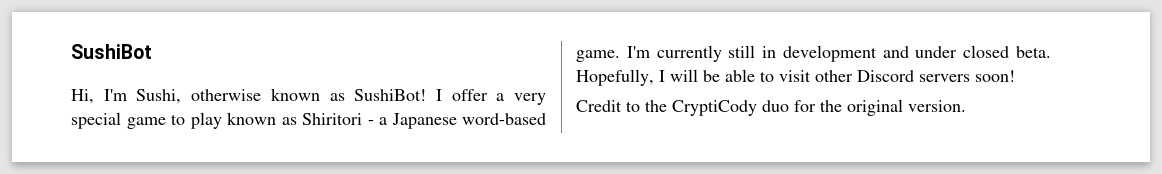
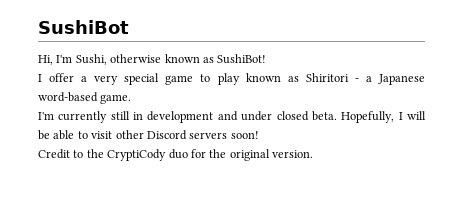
(427, 95) none -> (267, 59) //
(620, 56) none -> (132, 99) //

